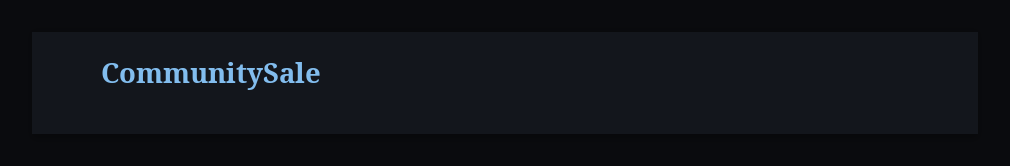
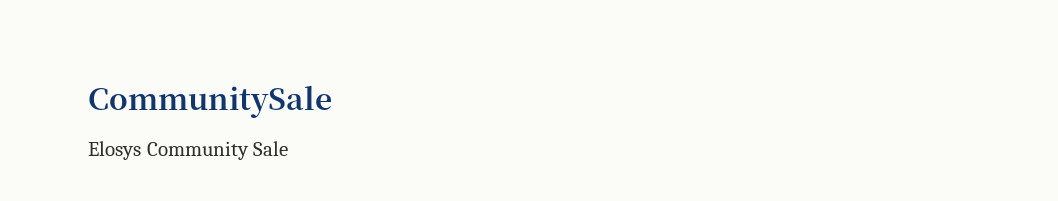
(321, 76) none -> [88,141,289,160] // Elosys Community Sale

